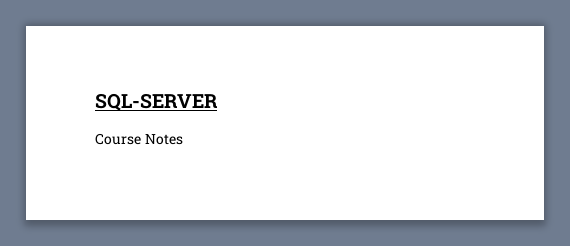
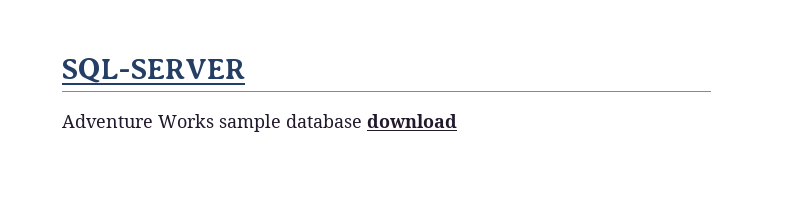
[95,133,183,145] Course Notes -> [62,114,457,132] Adventure Works sample database download

